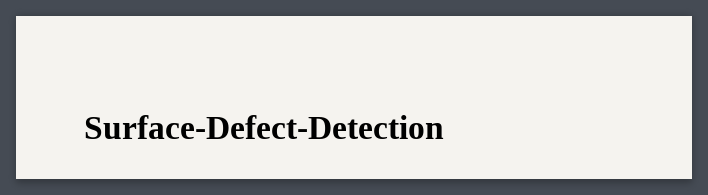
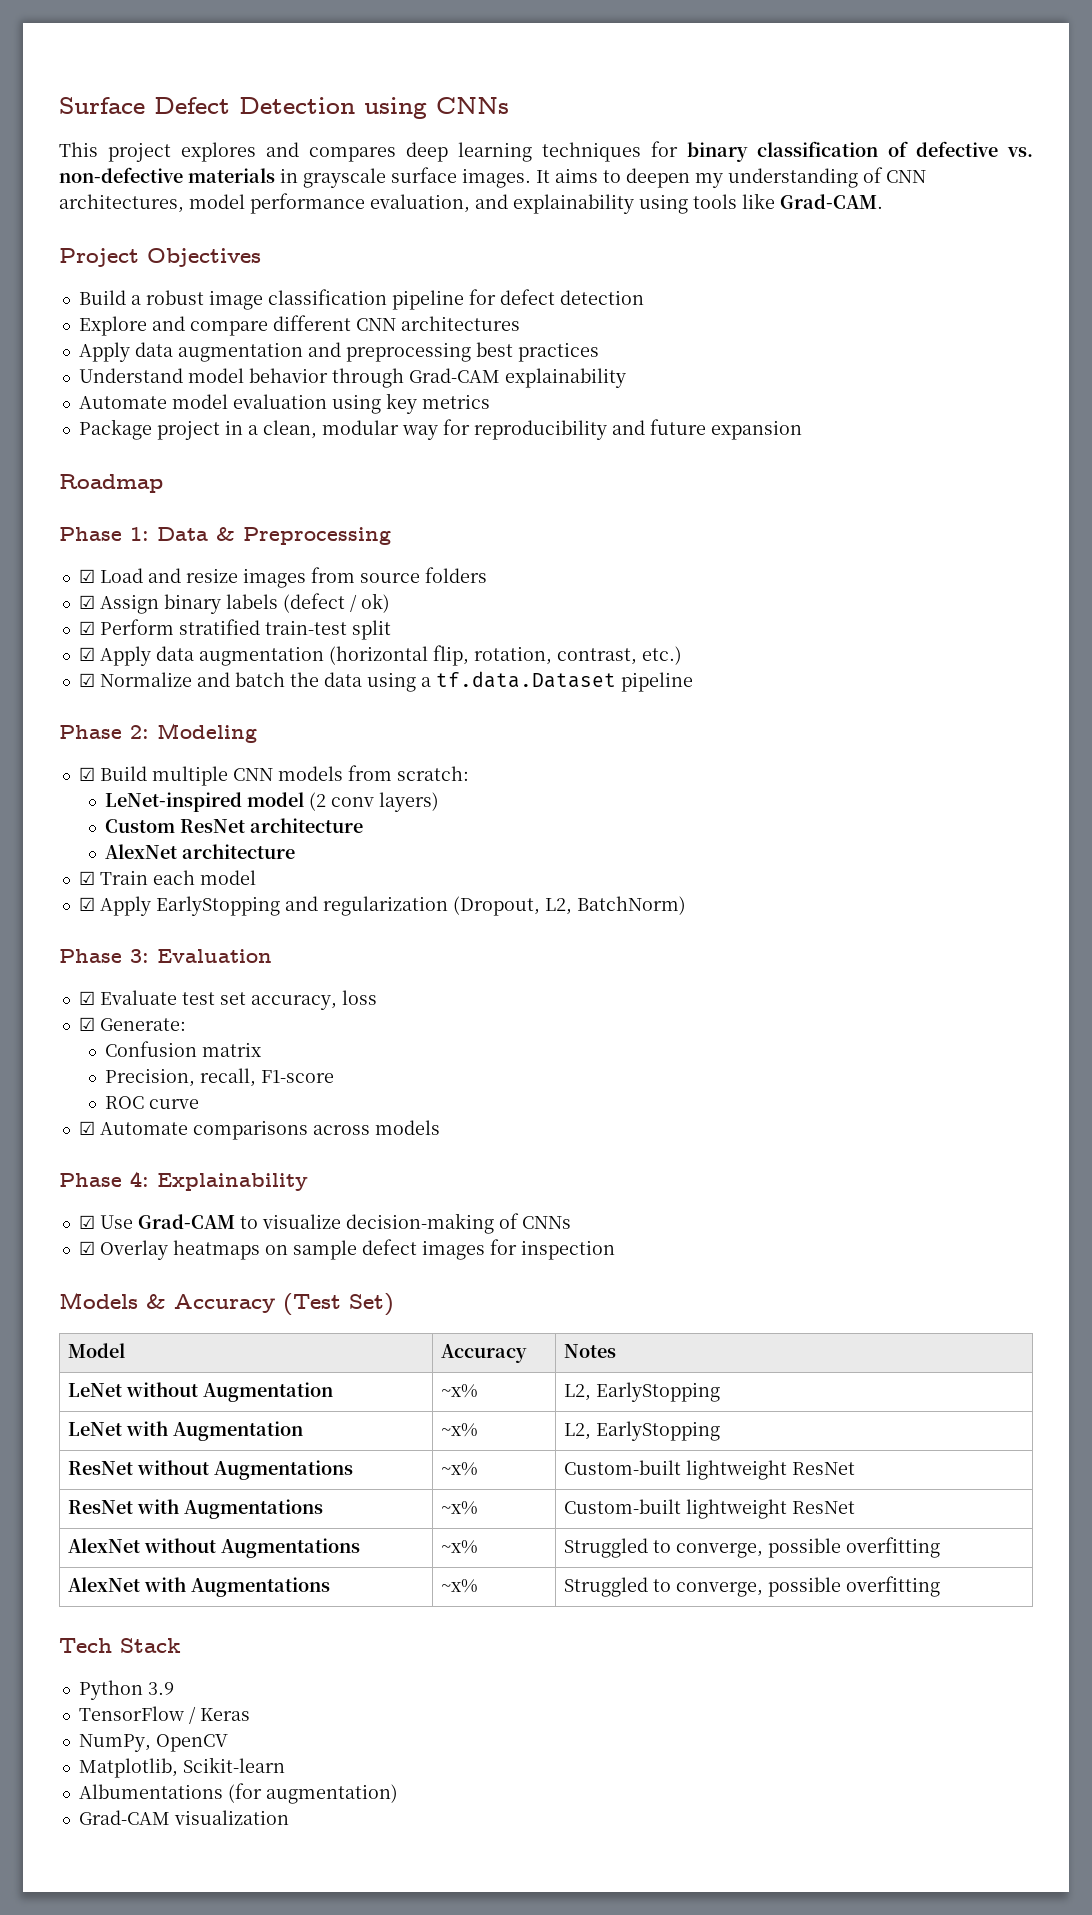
[84,115,444,139] Surface-Defect-Detection -> [59,97,509,119] [59,141,1033,162] [59,167,926,188] [59,193,883,214] [59,248,261,267] [78,289,644,310] [78,315,520,336] [78,342,599,362] [78,368,626,388] [78,393,490,414] [78,419,802,440] [59,474,163,493] [59,527,391,545] [78,567,487,588] [78,593,390,614] [78,619,391,640] [78,645,682,666] [78,671,693,692] [59,723,257,743] [78,765,469,786] [105,792,440,812] [105,818,364,833] [105,844,296,859] [78,870,256,885] [78,896,686,916] [59,949,272,963] [78,990,377,1010] [78,1017,186,1031] [105,1041,262,1057] [105,1068,335,1087] [105,1096,200,1109] [78,1120,440,1140] [59,1171,308,1191] [78,1213,571,1234] [78,1239,615,1260] [59,1292,394,1316] [67,1343,125,1358] [440,1344,527,1363] [563,1344,616,1358] [67,1382,333,1402] [440,1384,478,1398] [563,1382,720,1402] [67,1421,303,1441] [440,1423,478,1437] [563,1421,720,1441] [67,1460,353,1480] [440,1462,478,1476] [563,1460,855,1480] [67,1499,323,1519] [440,1501,478,1515] [563,1499,855,1519] [67,1538,360,1558] [440,1540,478,1554] [563,1537,940,1558] [67,1577,330,1597] [440,1579,478,1593] [563,1576,940,1597] [59,1638,181,1653] [78,1680,174,1700] [78,1706,250,1724] [78,1734,228,1752] [78,1757,285,1778] [78,1783,398,1804] [78,1810,289,1825] Surface Defect Detection using CNNs // This project explores and compares deep learning techniques for binary classification of defective vs. non-defective materials in grayscale surface images. It aims to deepen my understanding of CNN architectures, model performance evaluation, and explainability using tools like Grad-CAM. // Project Objectives // Build a robust image classification pipeline for defect detection // Explore and compare different CNN architectures // Apply data augmentation and preprocessing best practices // Understand model behavior through Grad-CAM explainability // Automate model evaluation using key metrics // Package project in a clean, modular way for reproducibility and future expansion // Roadmap // Phase 1: Data & Preprocessing // ☑ Load and resize images from source folders // ☑ Assign binary labels (defect / ok) // ☑ Perform stratified train-test split // ☑ Apply data augmentation (horizontal flip, rotation, contrast, etc.) // ☑ Normalize and batch the data using a tf.data.Dataset pipeline // Phase 2: Modeling // ☑ Build multiple CNN models from scratch: // LeNet-inspired model (2 conv layers) // Custom ResNet architecture // AlexNet architecture // ☑ Train each model // ☑ Apply EarlyStopping and regularization (Dropout, L2, BatchNorm) // Phase 3: Evaluation // ☑ Evaluate test set accuracy, loss // ☑ Generate: // Confusion matrix // Precision, recall, F1-score // ROC curve // ☑ Automate comparisons across models // Phase 4: Explainability // ☑ Use Grad-CAM to visualize decision-making of CNNs // ☑ Overlay heatmaps on sample defect images for inspection // Models & Accuracy (Test Set) // Model | Accuracy | Notes // LeNet without Augmentation | ~x% | L2, EarlyStopping // LeNet with Augmentation | ~x% | L2, EarlyStopping // ResNet without Augmentations | ~x% | Custom-built lightweight ResNet // ResNet with Augmentations | ~x% | Custom-built lightweight ResNet // AlexNet without Augmentations | ~x% | Struggled to converge, possible overfitting // AlexNet with Augmentations | ~x% | Struggled to converge, possible overfitting // Tech Stack // Python 3.9 // TensorFlow / Keras // NumPy, OpenCV // Matplotlib, Scikit-learn // Albumentations (for augmentation) // Grad-CAM visualization

